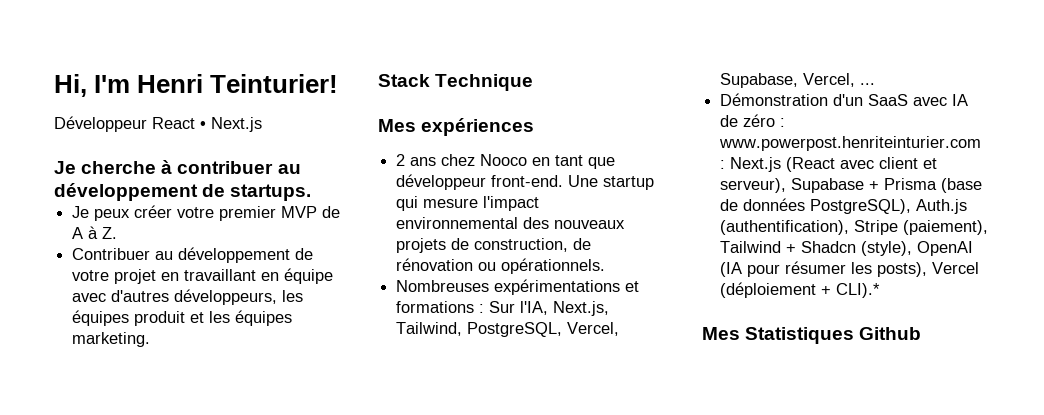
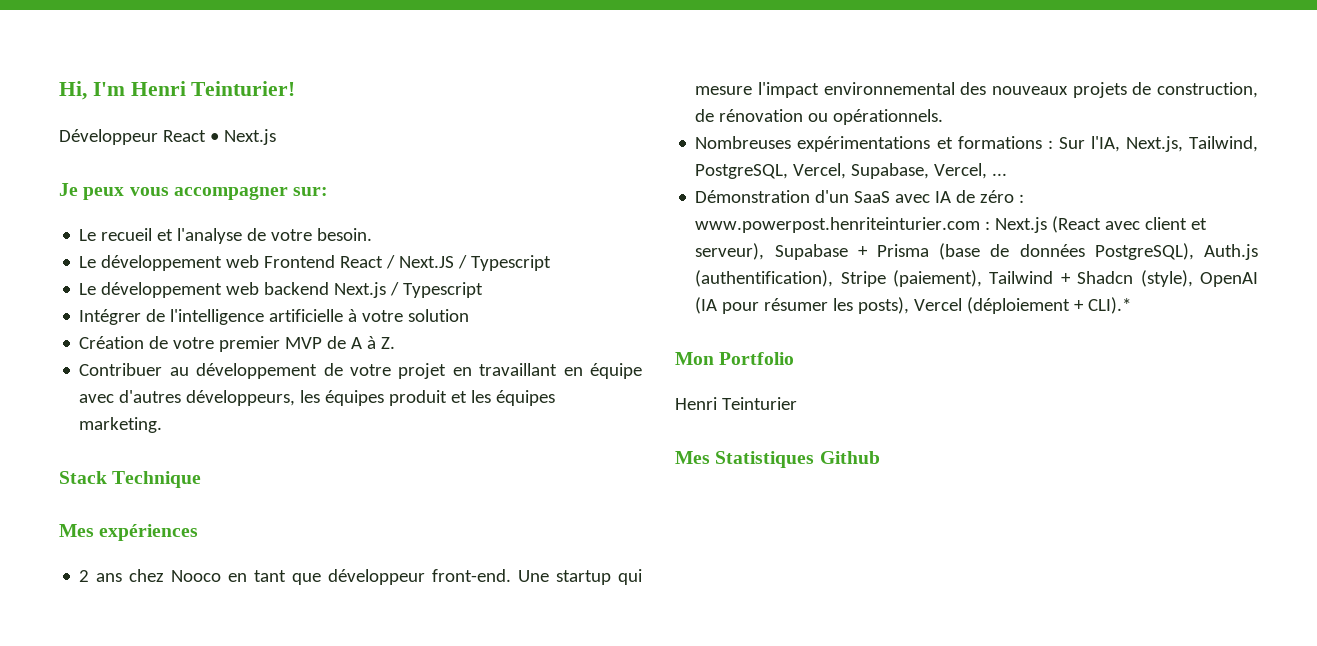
[81,160,301,174] [54,183,312,201] [72,205,173,221] cherche à contribuer au développement de startups. // Je peux créer -> [83,186,329,200] [79,228,373,244] [79,255,552,271] [79,282,484,298] [79,309,470,325] [79,336,169,349] peux vous accompagner sur: // Le recueil et l'analyse de votre besoin. // Le développement web Frontend React / Next.JS / Typescript // Le développement web backend Next.js / Typescript // Intégrer de l'intelligence artificielle à votre solution // Création de
(881, 290) none -> [675,352,795,365] [675,397,797,410] // Mon Portfolio // Henri Teinturier

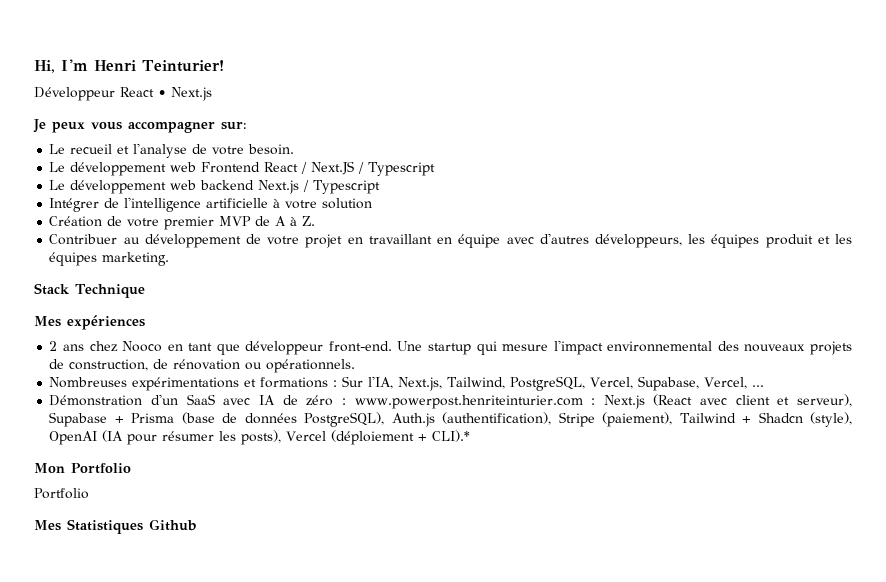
[675,397,797,410] Henri Teinturier -> [34,488,89,499] Portfolio

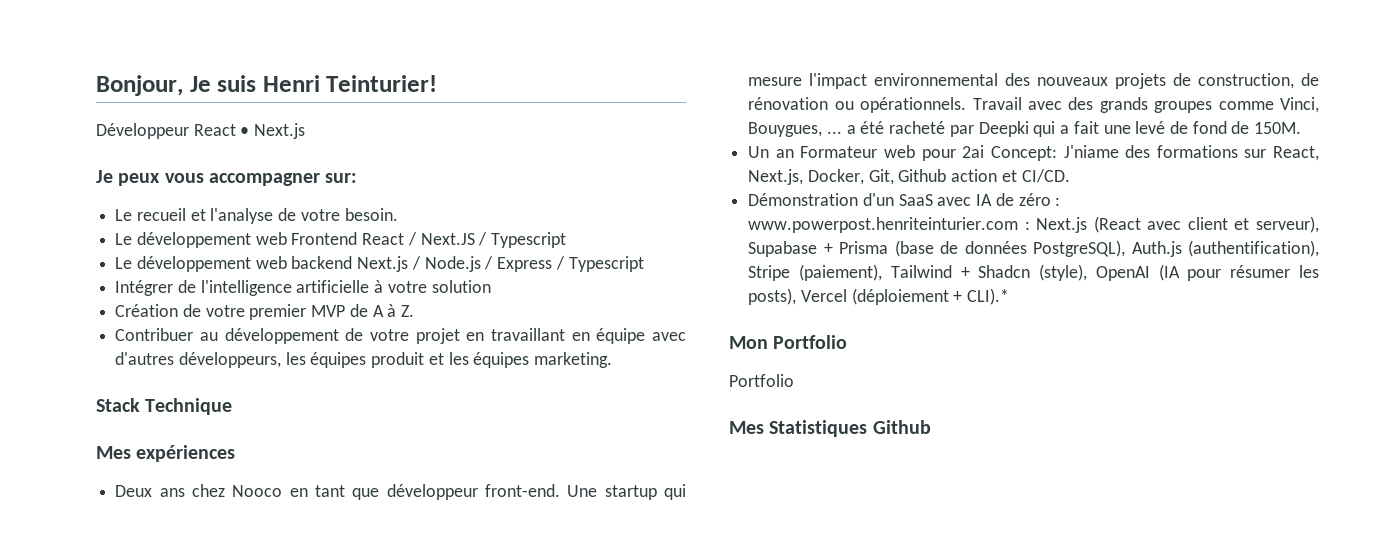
[34,59,88,73] Hi, I'm -> [96,75,257,96] Bonjour, Je suis
(310, 186) none -> [424,256,565,272] Node.js / Express /
[49,341,58,351] 2 -> [115,485,153,497] Deux
[49,376,765,391] // Nombreuses expérimentations et formations : Sur l'IA, Next.js, Tailwind, PostgreSQL, Vercel, Supabase, Vercel, ... -> [972,97,1319,113] [748,121,1302,137] [748,145,1319,161] [748,169,1070,185] Travail avec des grands groupes comme Vinci, Bouygues, ... a été racheté par Deepki qui a fait une levé de fond de 150M. // Un an Formateur web pour 2ai Concept: J'niame des formations sur React, Next.js, Docker, Git, Github action et CI/CD.

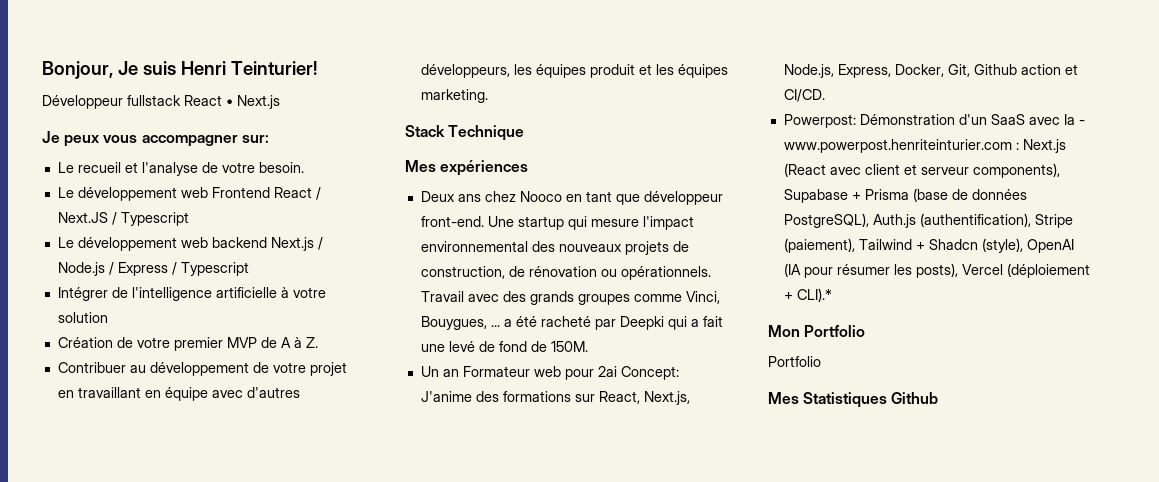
(189, 131) none -> [127,95,181,106] fullstack
[1063,145,1119,158] J'niame -> [420,391,472,402] J'anime
(804, 177) none -> [783,64,891,78] Node.js, Express,
(1070, 176) none -> [783,114,856,128] Powerpost:
[976,193,1061,206] IA de zéro : -> [1063,114,1085,125] Ia -
[1256,216,1319,233] serveur), -> [920,163,1060,178] serveur components),

